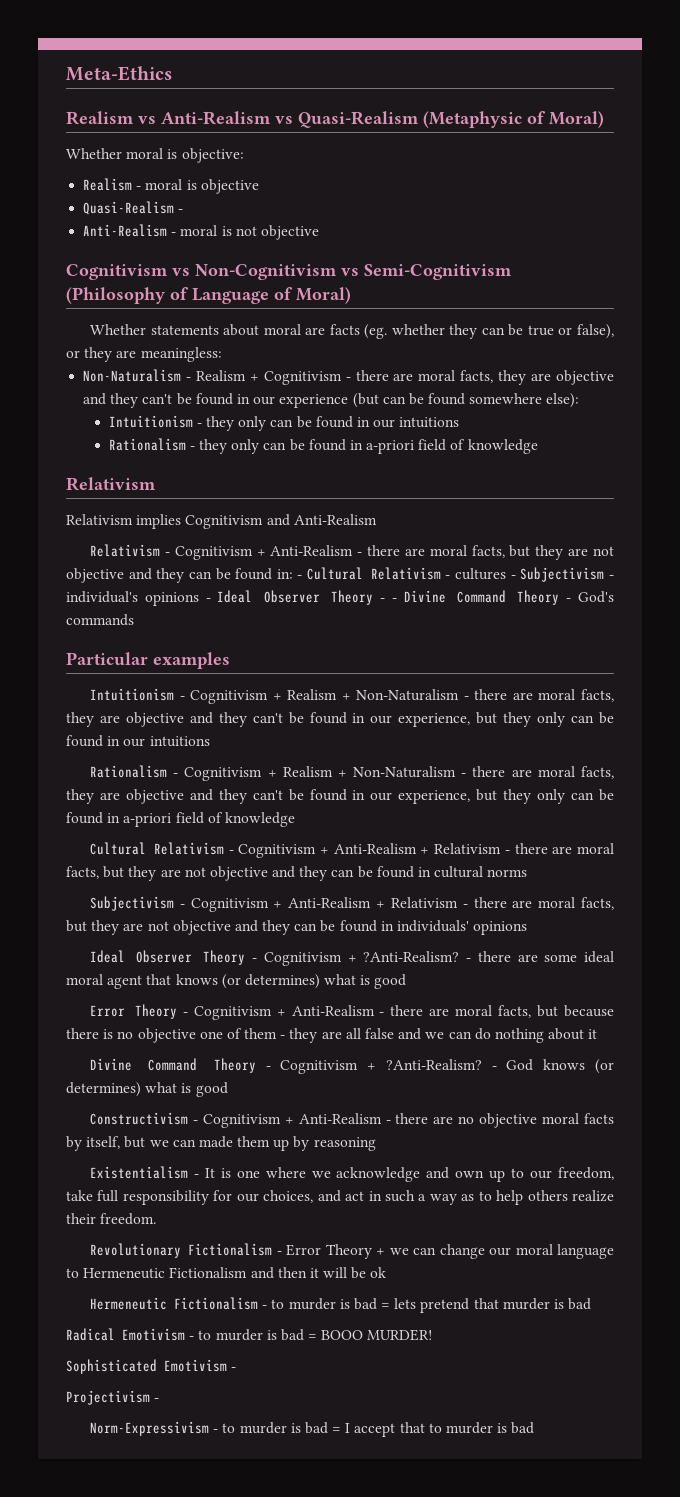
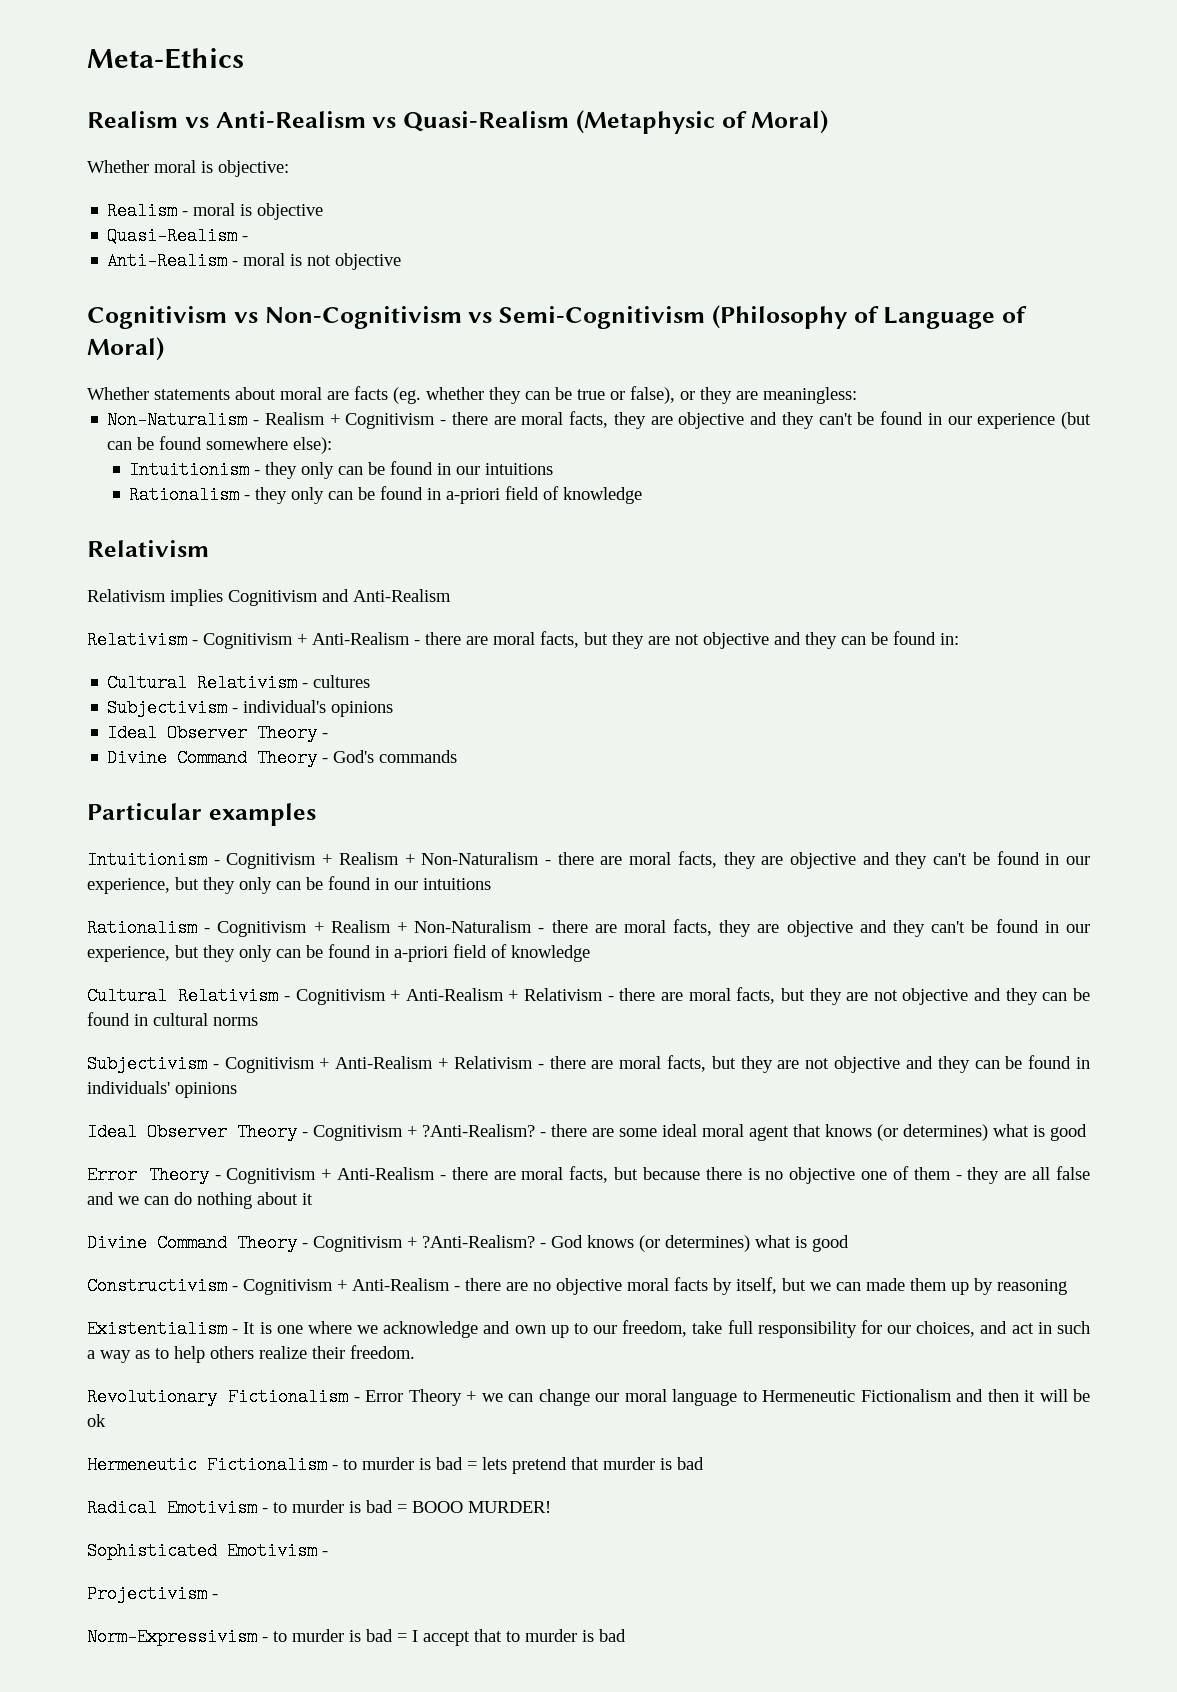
[297,575,303,579] - -> (959, 639) //
[510,575,516,579] - -> (371, 681) //
[205,590,397,605] - Ideal Observer Theory - - -> [107,724,329,742] // Ideal Observer Theory - //

